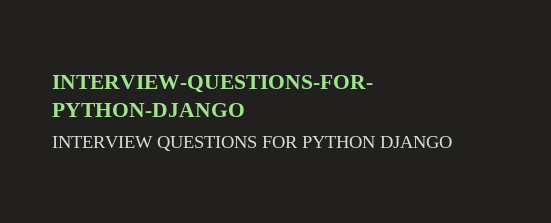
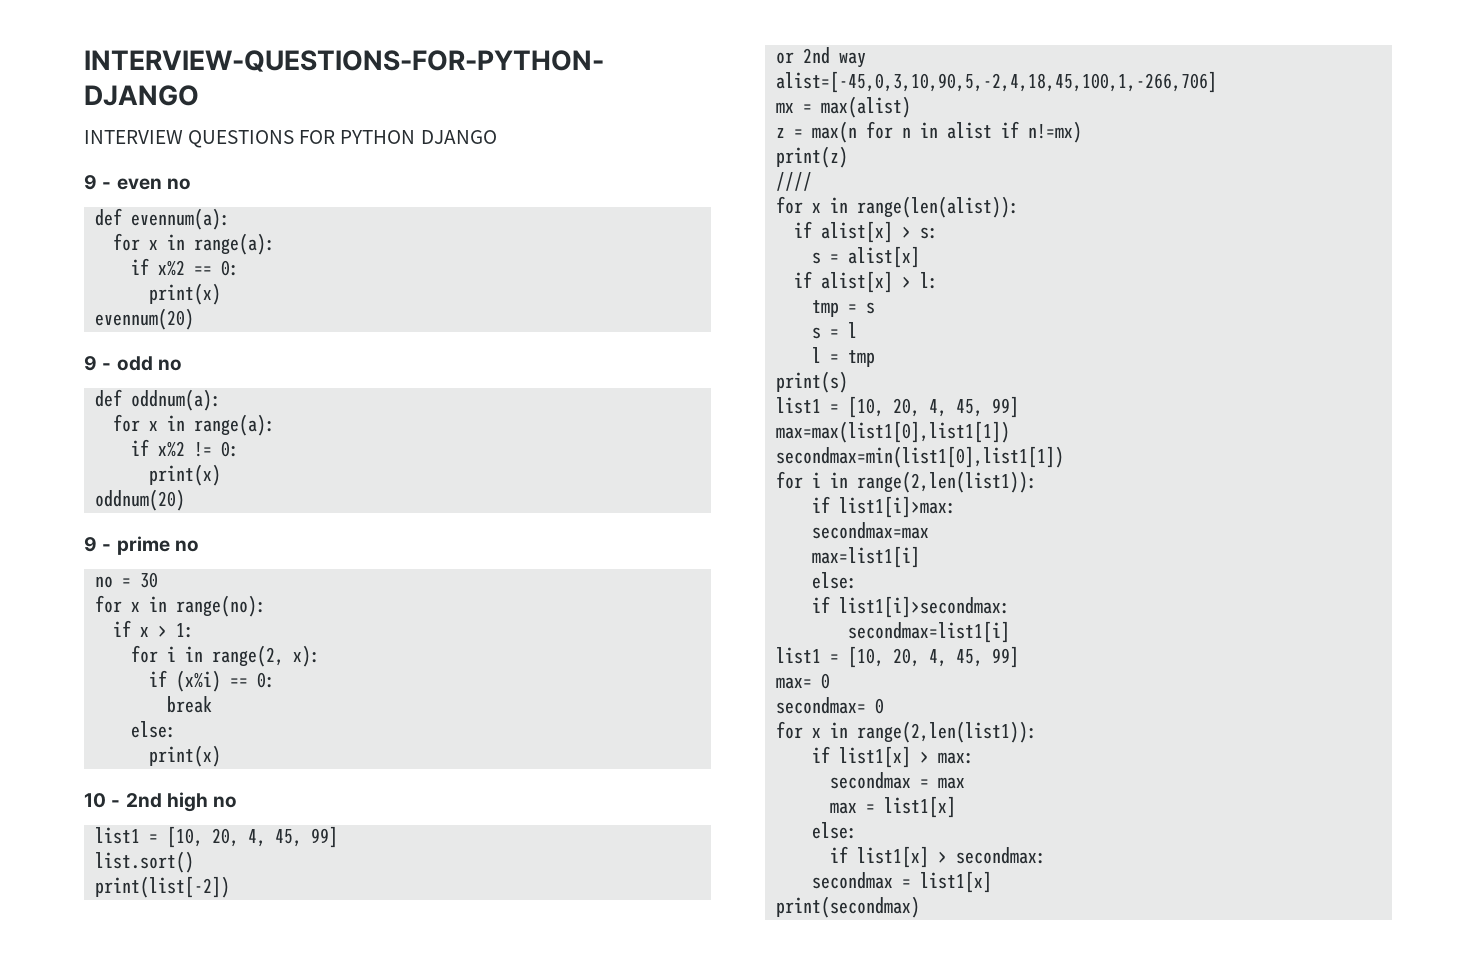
(452, 142) none -> [84,175,191,190] [95,208,231,230] [113,233,276,255] [131,258,240,276] [149,283,222,305] [95,308,195,330] [84,356,182,371] [95,389,222,411] [113,414,276,436] [131,439,240,457] [149,464,222,486] [95,489,186,511] [84,536,199,555] [95,572,159,588] [95,595,267,617] [113,620,195,638] [131,645,321,667] [149,670,276,692] [167,696,213,713] [131,721,177,738] [149,745,222,767] [84,792,238,812] [95,826,339,848] [95,851,195,873] [95,876,231,898] [776,47,867,68] [776,71,1218,93] [776,96,912,118] [776,121,1083,143] [776,146,849,168] [776,172,813,191] [776,196,1020,218] [794,221,939,243] [812,246,921,268] [794,271,939,293] [812,300,876,317] [812,322,858,339] [812,347,876,367] [776,371,849,393] [776,396,1020,418] [776,421,1011,443] [776,446,1065,468] [776,471,1038,493] [812,496,957,518] [812,522,930,539] [812,546,921,568] [812,572,858,589] [812,596,1011,618] [848,621,1011,643] [776,646,1020,668] [776,673,831,689] [776,697,885,714] [776,721,1038,743] [812,746,975,768] [830,772,966,789] [830,796,957,818] [812,822,858,839] [830,846,1047,868] [812,871,993,893] [776,896,921,918] // 9 - even no // def evennum(a): // for x in range(a): // if x%2 == 0: // print(x) // evennum(20) // 9 - odd no // def oddnum(a): // for x in range(a): // if x%2 != 0: // print(x) // oddnum(20) // 9 - prime no // no = 30 // for x in range(no): // if x > 1: // for i in range(2, x): // if (x%i) == 0: // break // else: // print(x) // 10 - 2nd high no // list1 = [10, 20, 4, 45, 99] // list.sort() // print(list[-2]) // or 2nd way // alist=[-45,0,3,10,90,5,-2,4,18,45,100,1,-266,706] // mx = max(alist) // z = max(n for n in alist if n!=mx) // print(z) // //// // for x in range(len(alist)): // if alist[x] > s: // s = alist[x] // if alist[x] > l: // tmp = s // s = l // l = tmp // print(s) // list1 = [10, 20, 4, 45, 99] // max=max(list1[0],list1[1]) // secondmax=min(list1[0],list1[1]) // for i in range(2,len(list1)): // if list1[i]>max: // secondmax=max // max=list1[i] // else: // if list1[i]>secondmax: // secondmax=list1[i] // list1 = [10, 20, 4, 45, 99] // max= 0 // secondmax= 0 // for x in range(2,len(list1)): // if list1[x] > max: // secondmax = max // max = list1[x] // else: // if list1[x] > secondmax: // secondmax = list1[x] // print(secondmax)

